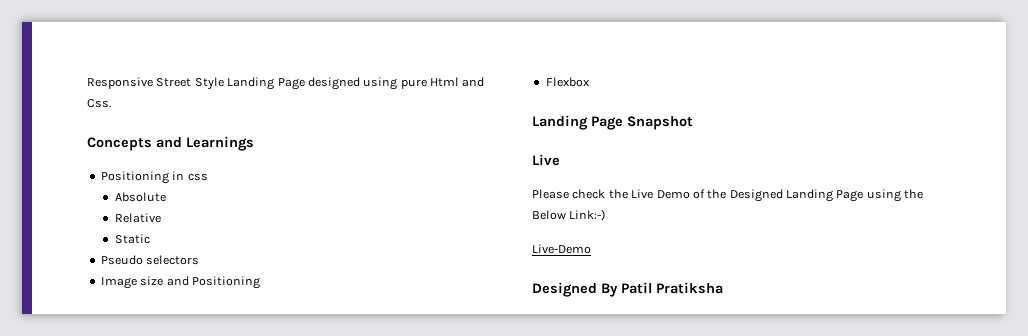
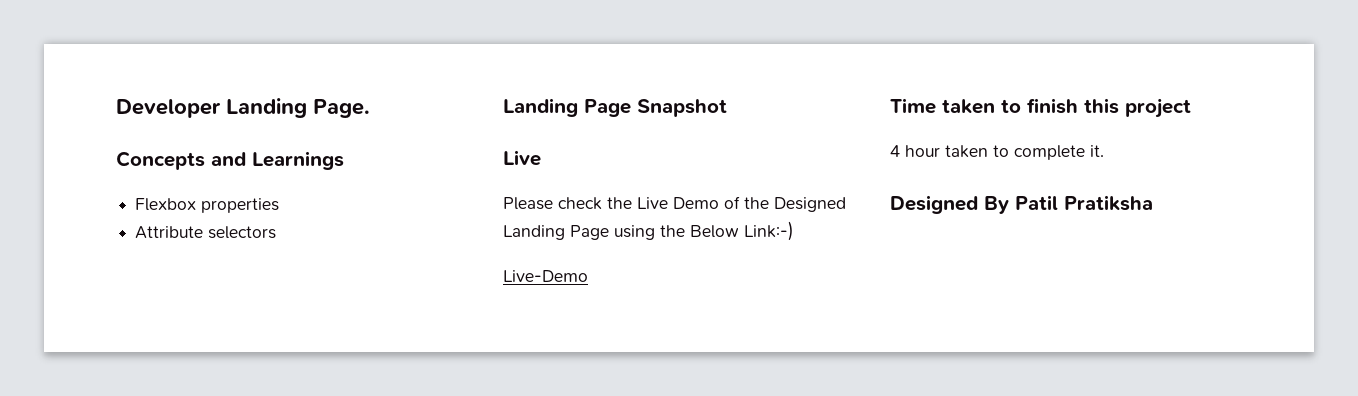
[87,77,485,90] [87,99,111,108] [87,136,254,151] [100,171,208,184] [114,192,166,202] [114,213,161,223] [114,234,150,244] [100,255,200,265] [100,276,260,289] [545,77,590,87] Responsive Street Style Landing Page designed using pure Html and Css. // Concepts and Learnings // Positioning in css // Absolute // Relative // Static // Pseudo selectors // Image size and Positioning // Flexbox -> [116,98,370,118] [116,151,344,170] [135,198,280,213] [135,226,277,239] Developer Landing Page. // Concepts and Learnings // Flexbox properties // Attribute selectors
(591, 249) none -> [890,98,1191,118] [890,145,1104,160] // Time taken to finish this project // 4 hour taken to complete it.

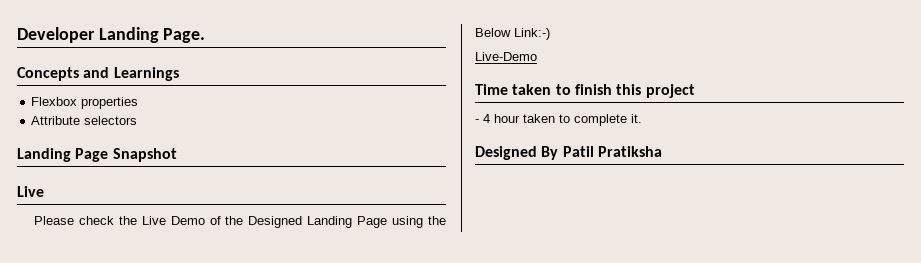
(1191, 108) none -> [475,119,479,123] -

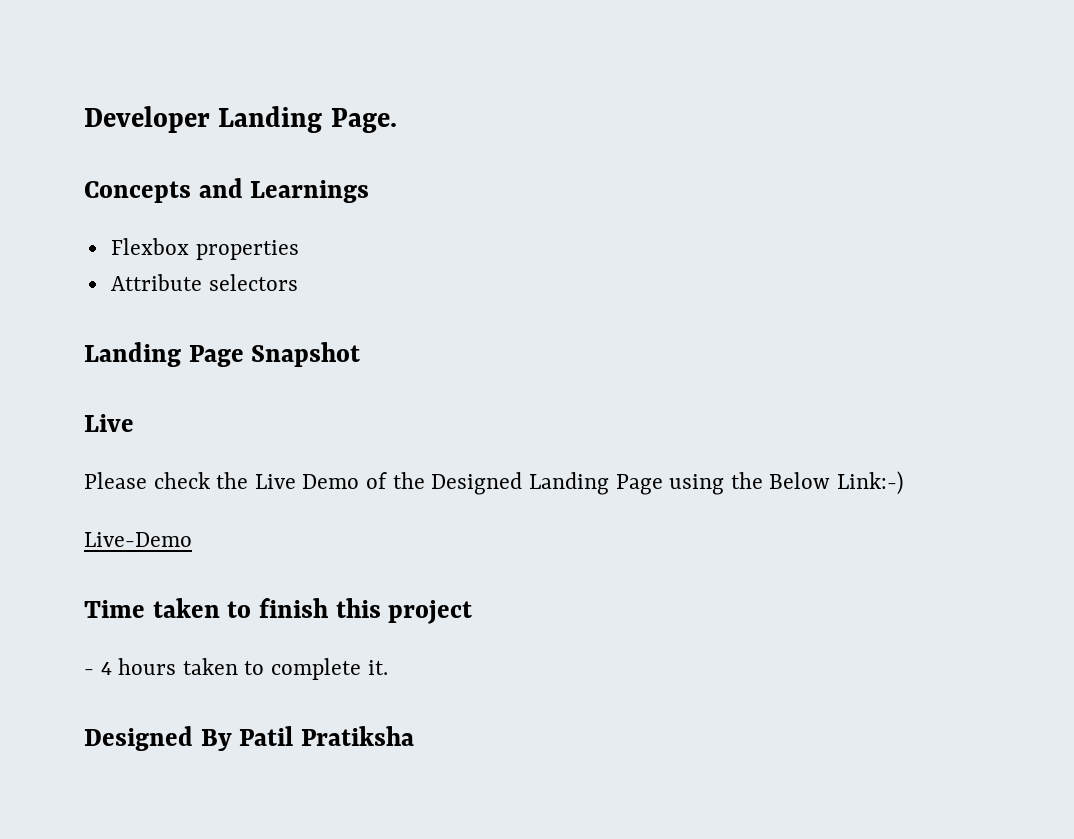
[494,114,520,123] hour -> [118,658,177,675] hours

